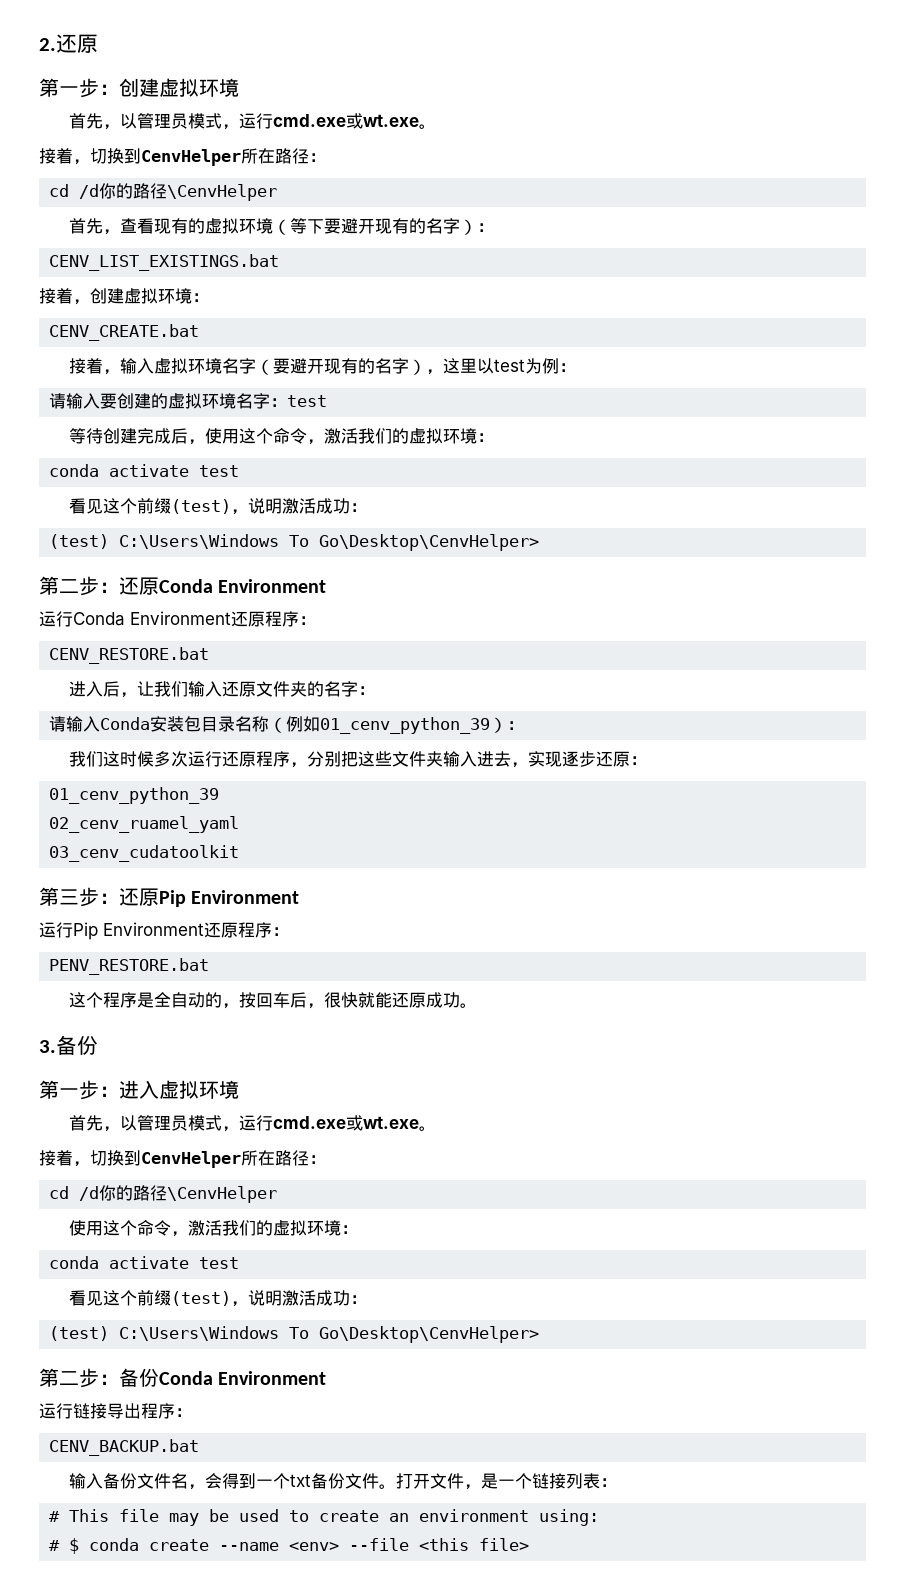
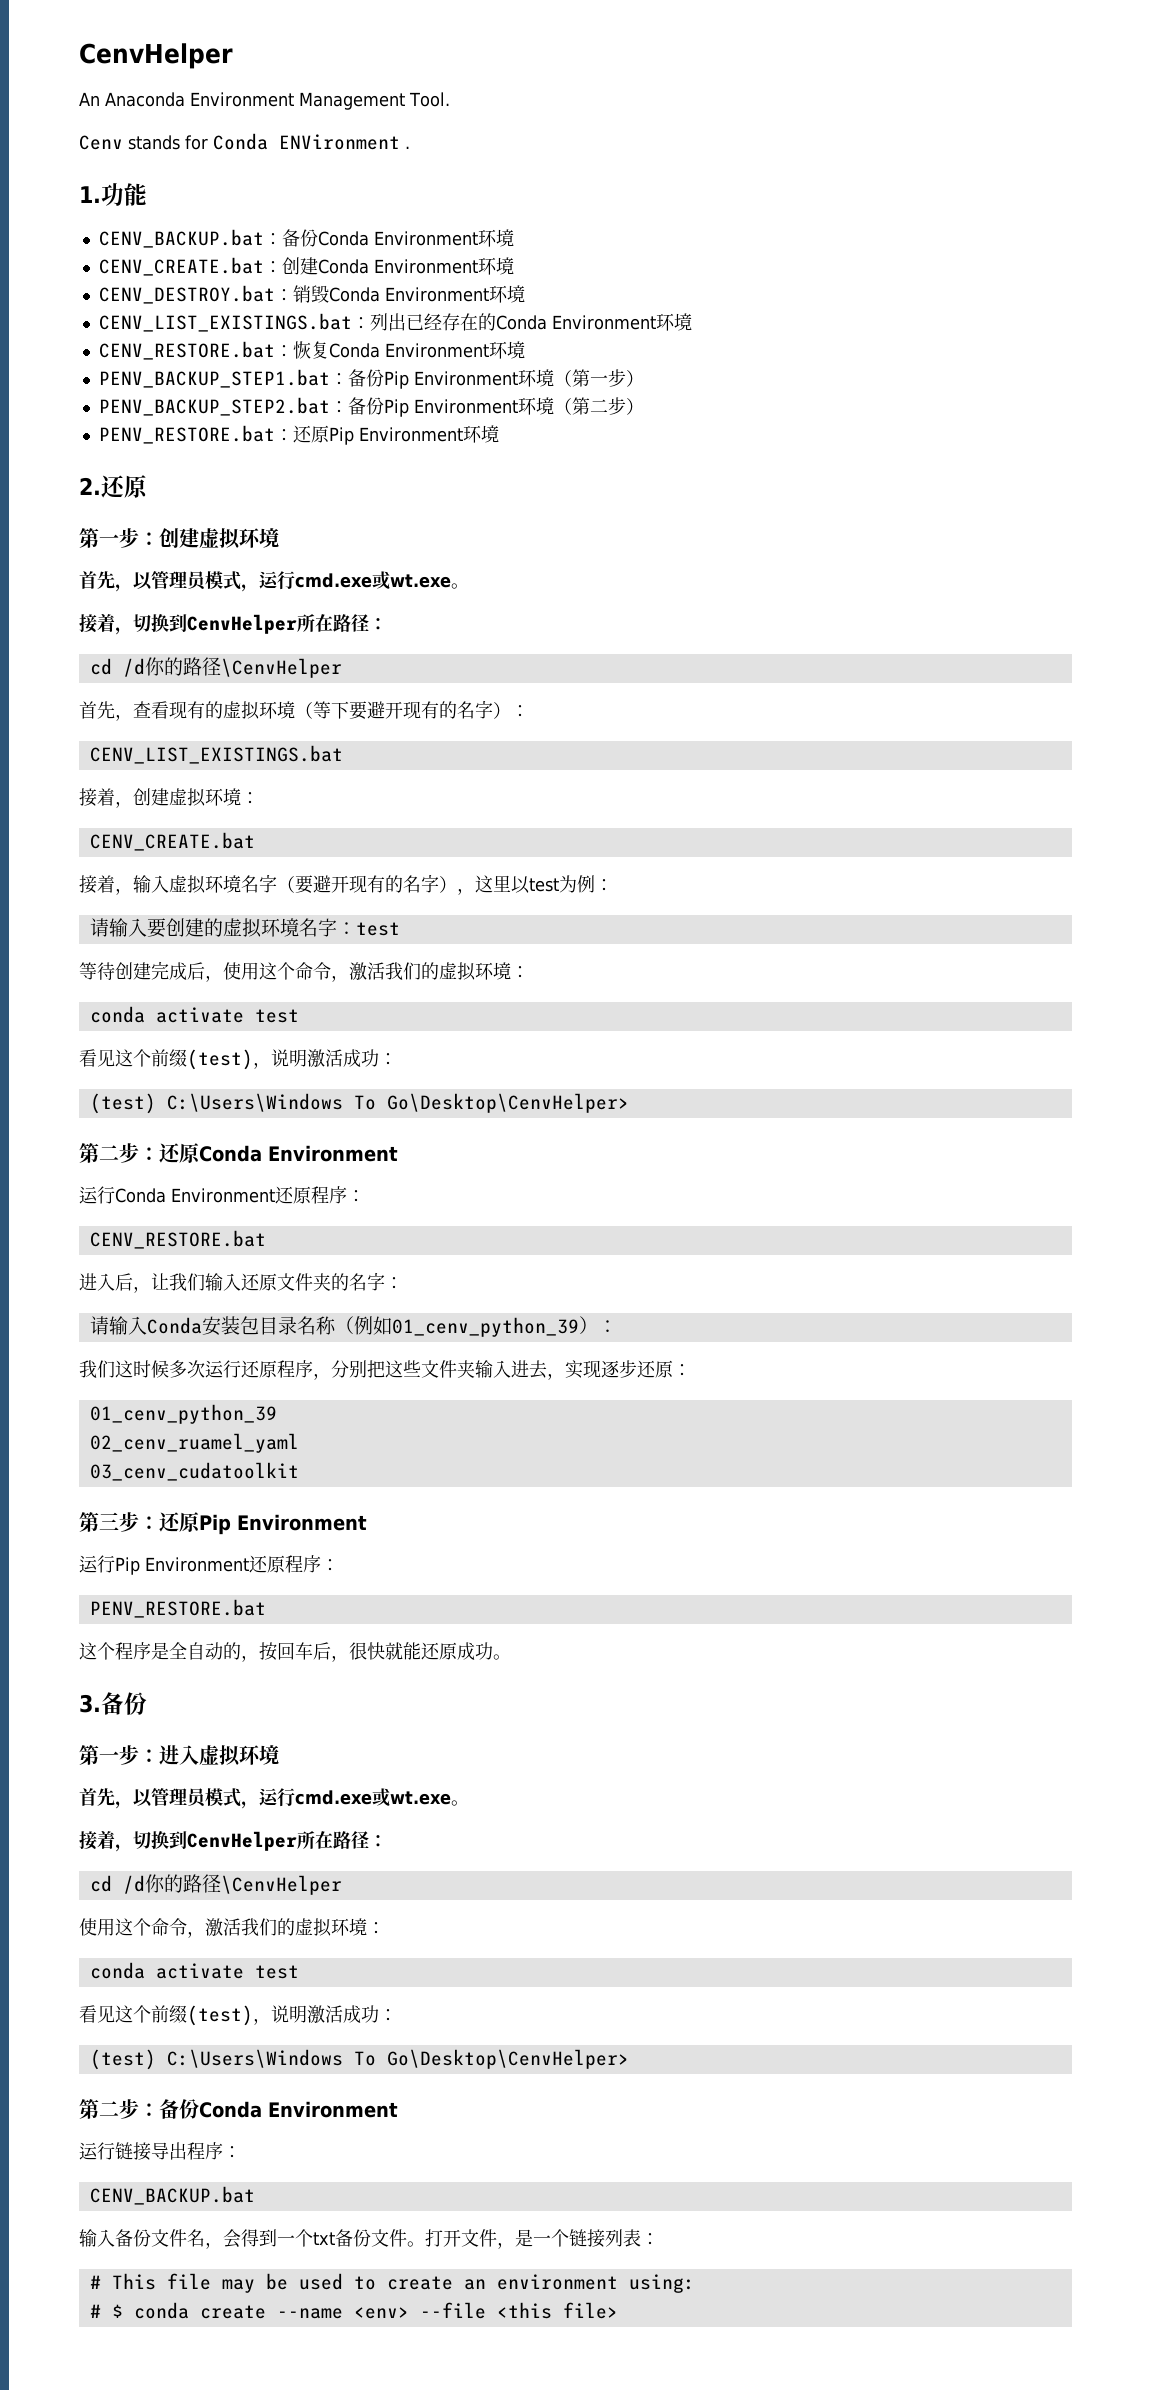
(39, 44) none -> [79,43,233,69] [79,92,450,110] [79,133,410,150] [79,183,147,206] [98,229,514,248] [98,257,514,276] [98,285,525,304] [98,313,692,332] [98,341,525,360] [98,369,644,389] [98,397,644,417] [98,425,499,445] CenvHelper // An Anaconda Environment Management Tool. // Cenv stands for Conda ENVironment . // 1.功能 // CENV_BACKUP.bat：备份Conda Environment环境 // CENV_CREATE.bat：创建Conda Environment环境 // CENV_DESTROY.bat：销毁Conda Environment环境 // CENV_LIST_EXISTINGS.bat：列出已经存在的Conda Environment环境 // CENV_RESTORE.bat：恢复Conda Environment环境 // PENV_BACKUP_STEP1.bat：备份Pip Environment环境（第一步） // PENV_BACKUP_STEP2.bat：备份Pip Environment环境（第二步） // PENV_RESTORE.bat：还原Pip Environment环境 //

